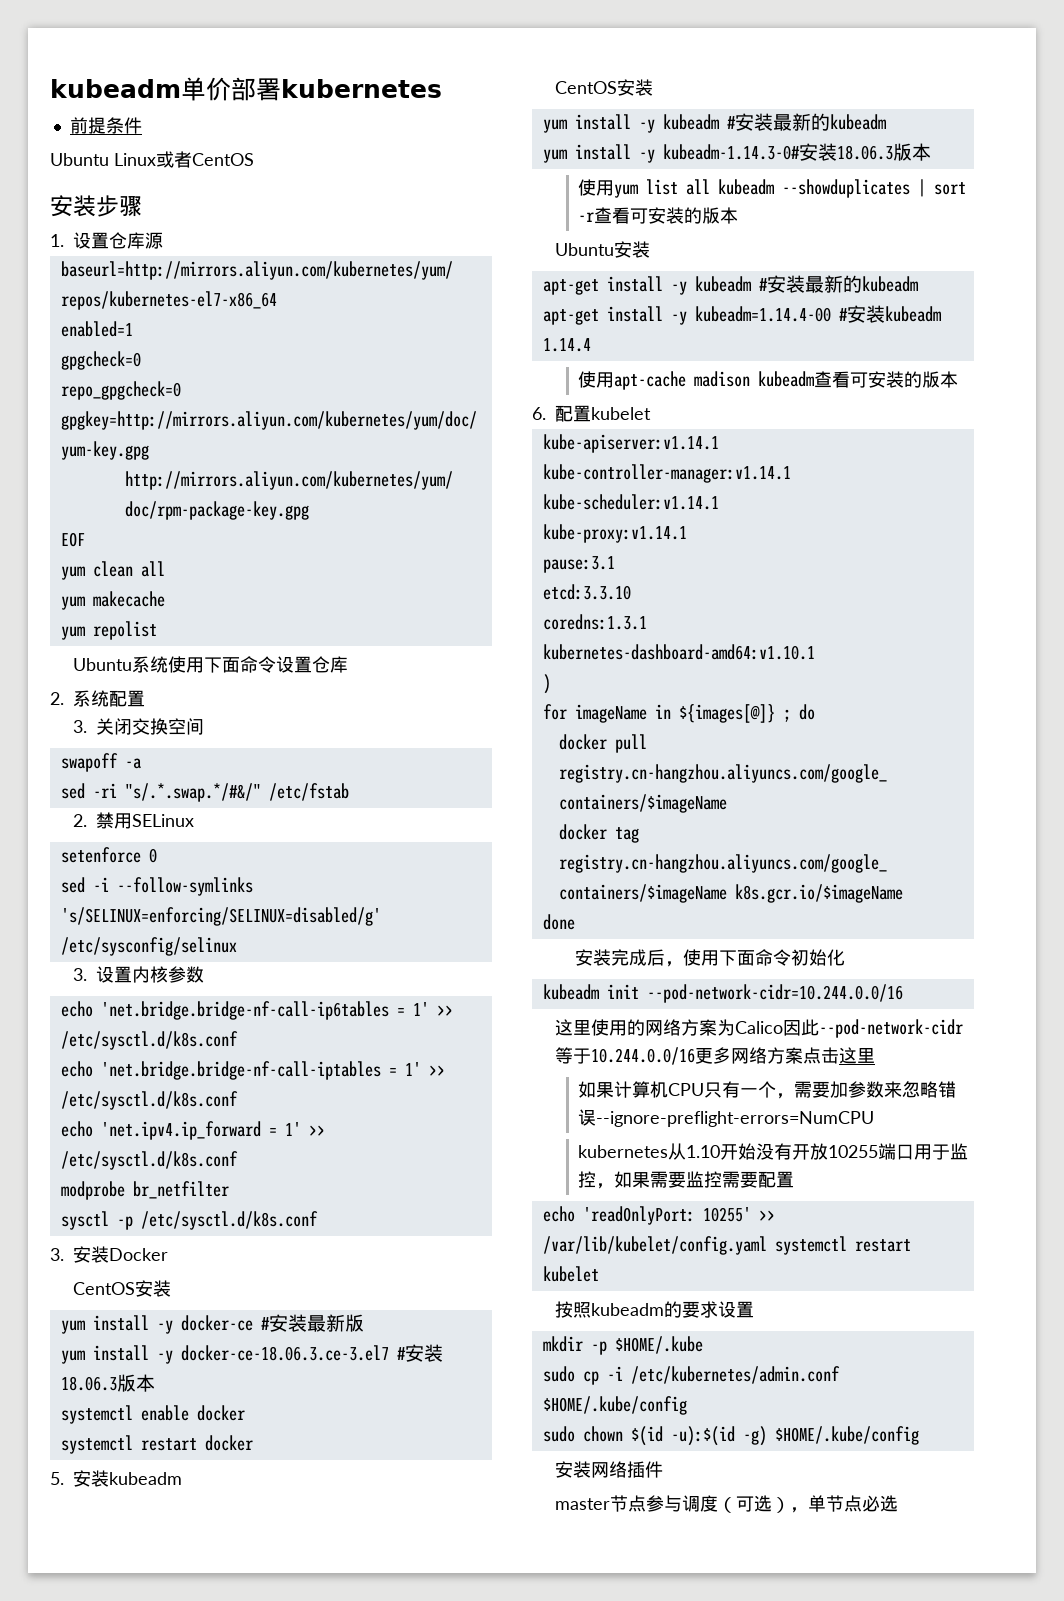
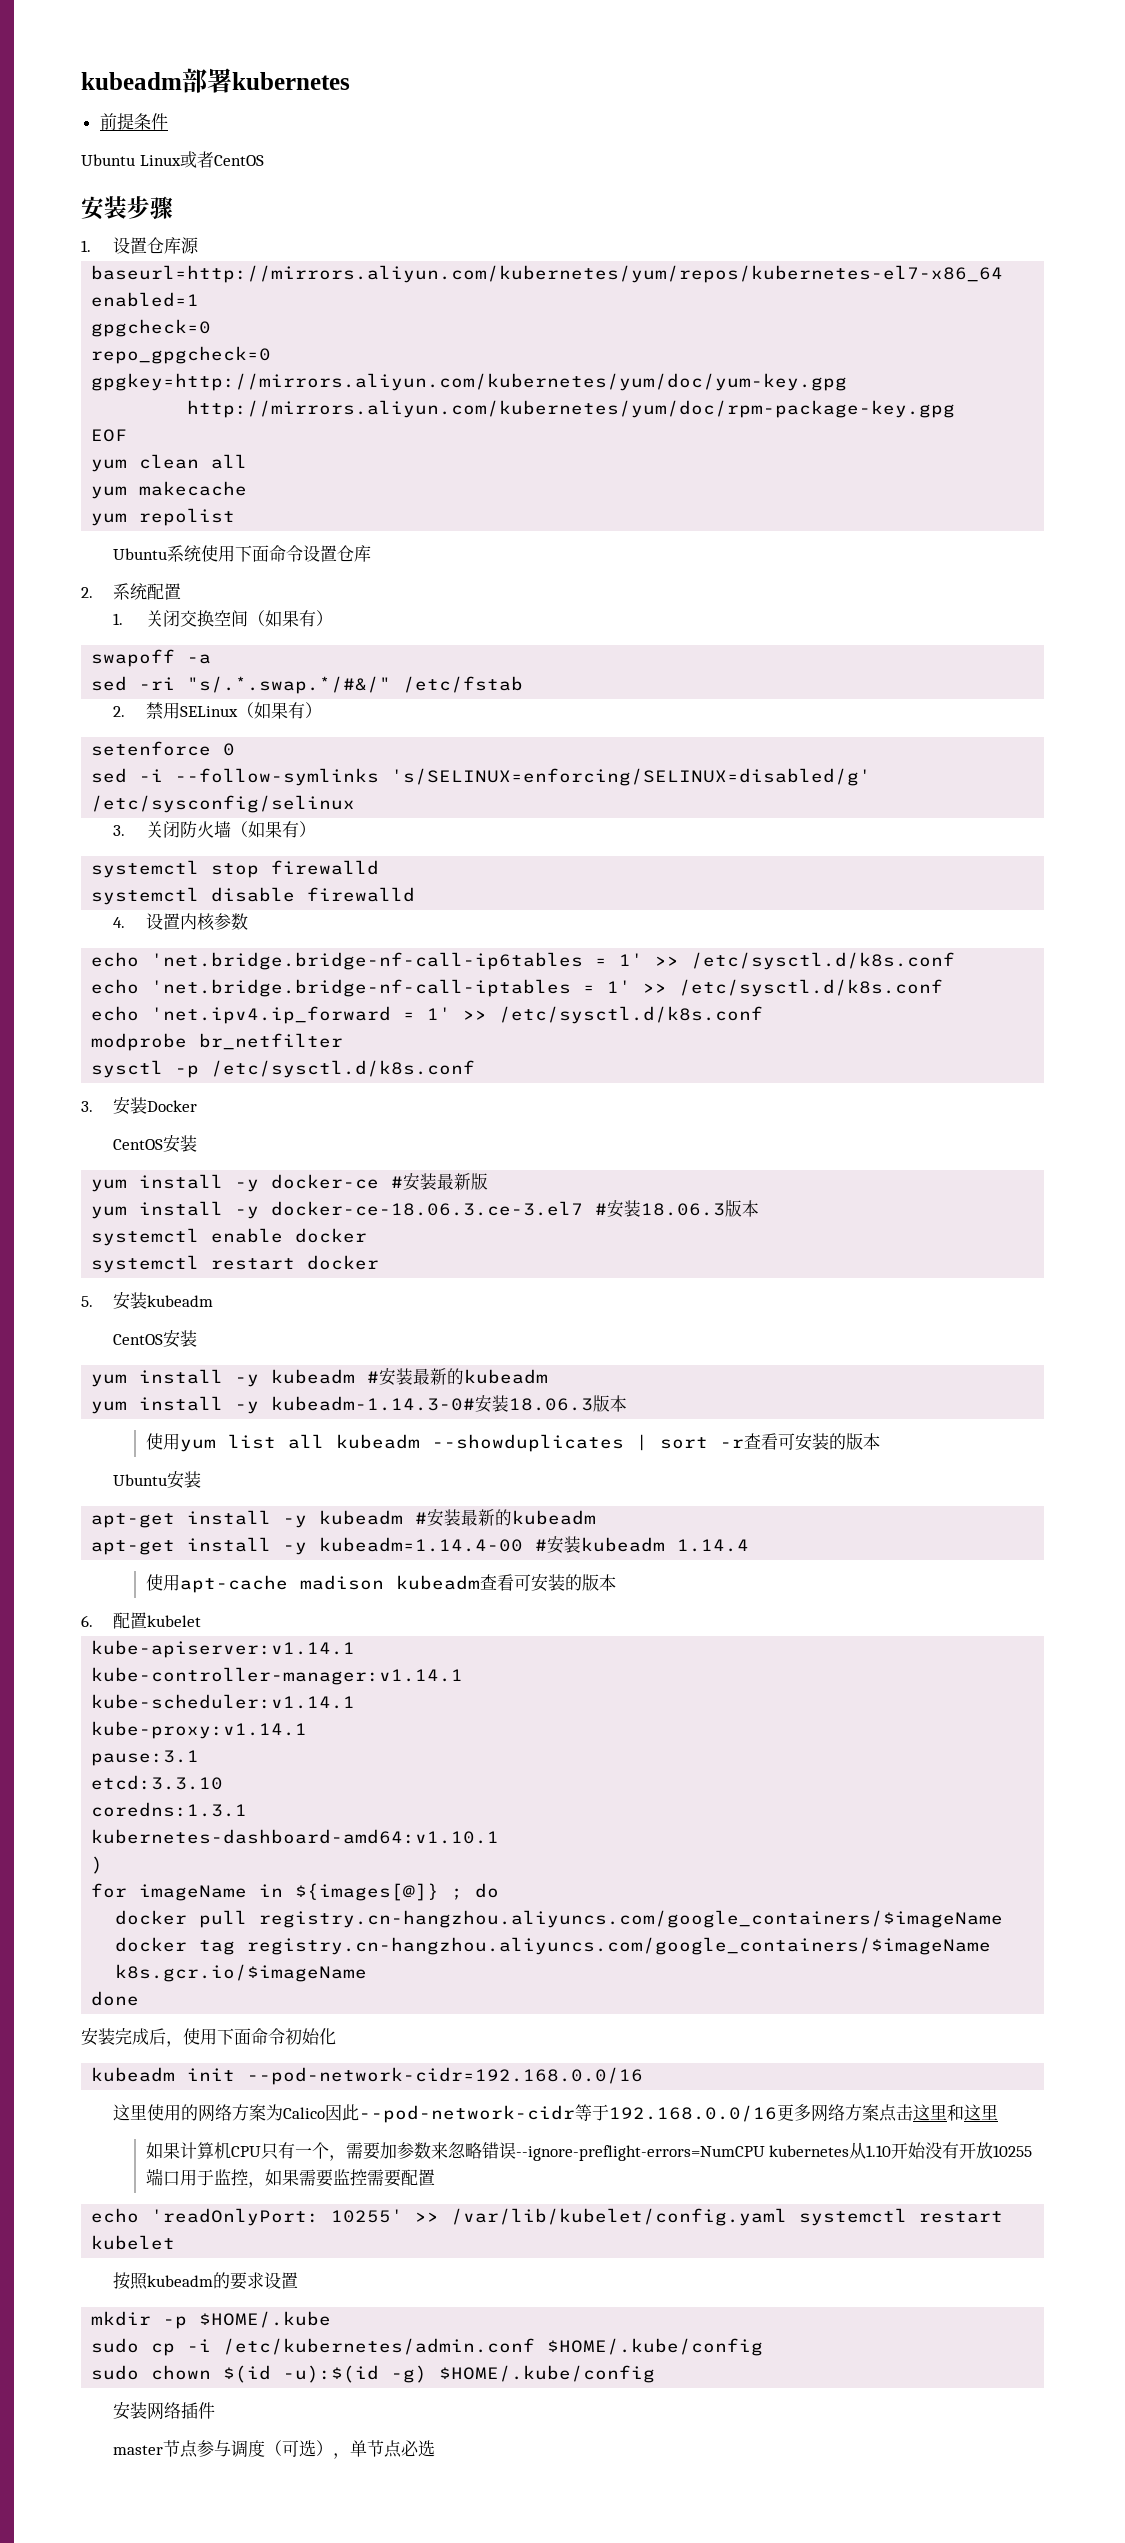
[50,77,231,101] kubeadm单价 -> [81,72,182,90] kubeadm
[73,720,88,733] 3. -> [113,613,124,625] 1.
(205, 726) none -> [247,610,333,627] （如果有）
(195, 820) none -> [236,702,322,719] （如果有）
(88, 974) none -> [145,821,316,838] [91,860,380,878] [91,887,416,905] [113,917,126,928] 关闭防火墙（如果有） // systemctl stop firewalld // systemctl disable firewalld // 4.
[646,984,903,1003] --pod-network-cidr=10.244.0.0/16 -> [247,2067,644,2085] --pod-network-cidr=192.168.0.0/16
[591,1047,696,1065] 10.244.0.0/16 -> [609,2105,778,2122] 192.168.0.0/16
(876, 1055) none -> [947,2104,999,2121] 和这里
(875, 1119) // -> (765, 2153) none

